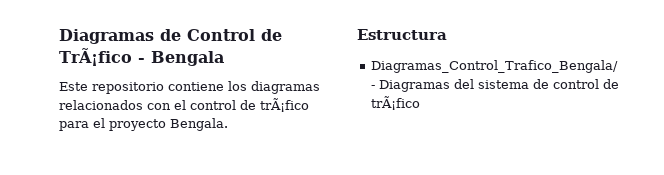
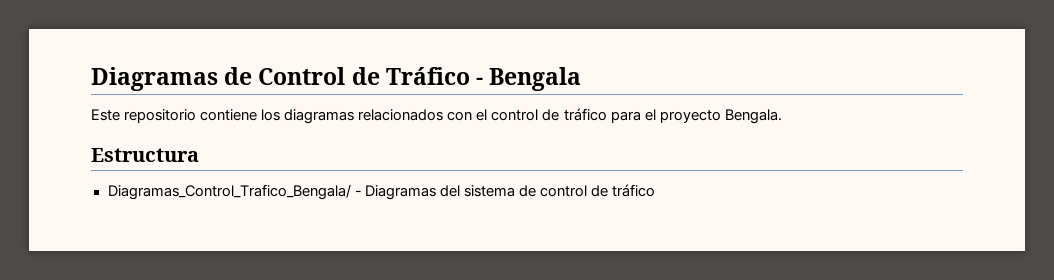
[59,48,132,66] TrÃ¡fico -> [385,67,470,85] Tráfico
[260,98,309,112] trÃ¡fico -> [563,108,607,121] tráfico
[370,96,420,110] trÃ¡fico -> [611,184,655,197] tráfico

